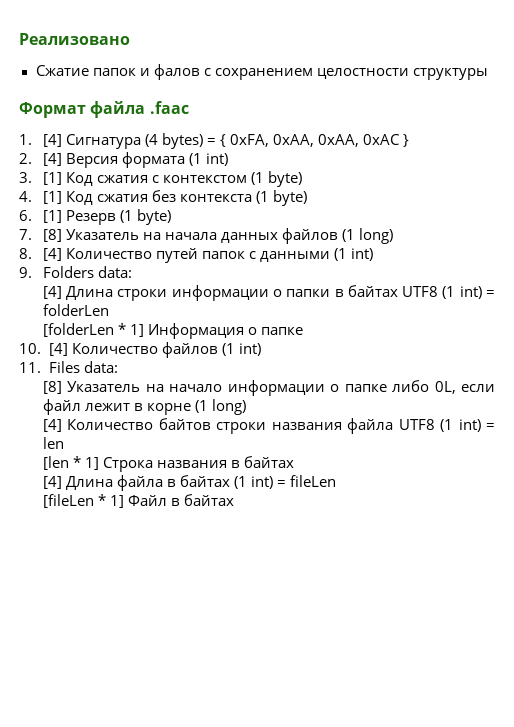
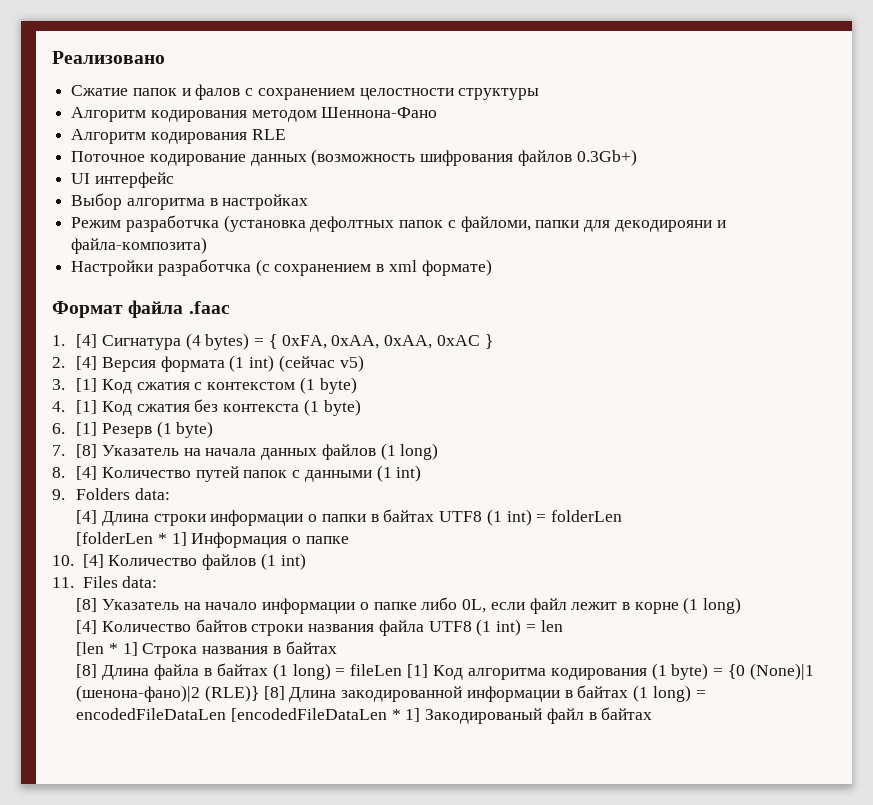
(488, 74) none -> [71,107,438,122] [71,129,286,144] [71,149,637,166] [71,172,174,188] [71,193,309,210] [71,215,726,232] [71,237,208,254] [71,259,492,276] // Алгоритм кодирования методом Шеннона-Фано // Алгоритм кодирования RLE // Поточное кодирование данных (возможность шифрования файлов 0.3Gb+) // UI интерфейс // Выбор алгоритма в настройках // Режим разработчка (установка дефолтных папок с файломи, папки для декодирояни и файла-композита) // Настройки разработчка (с сохранением в xml формате)
(229, 159) none -> [278,355,364,372] (сейчас v5)
[42,476,62,489] [4] -> [76,664,98,678] [8]
[251,476,274,489] int) -> [292,663,331,680] long)
[42,494,167,508] // [fileLen * 1] Файл -> [407,663,814,680] [76,685,706,702] [76,708,584,724] [1] Код алгоритма кодирования (1 byte) = {0 (None)|1 (шенона-фано)|2 (RLE)} [8] Длина закодированной информации в байтах (1 long) = encodedFileDataLen [encodedFileDataLen * 1] Закодированый файл

